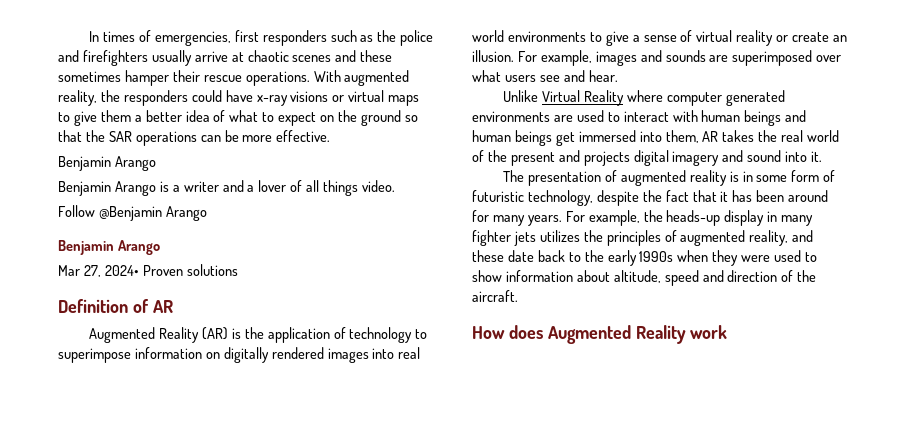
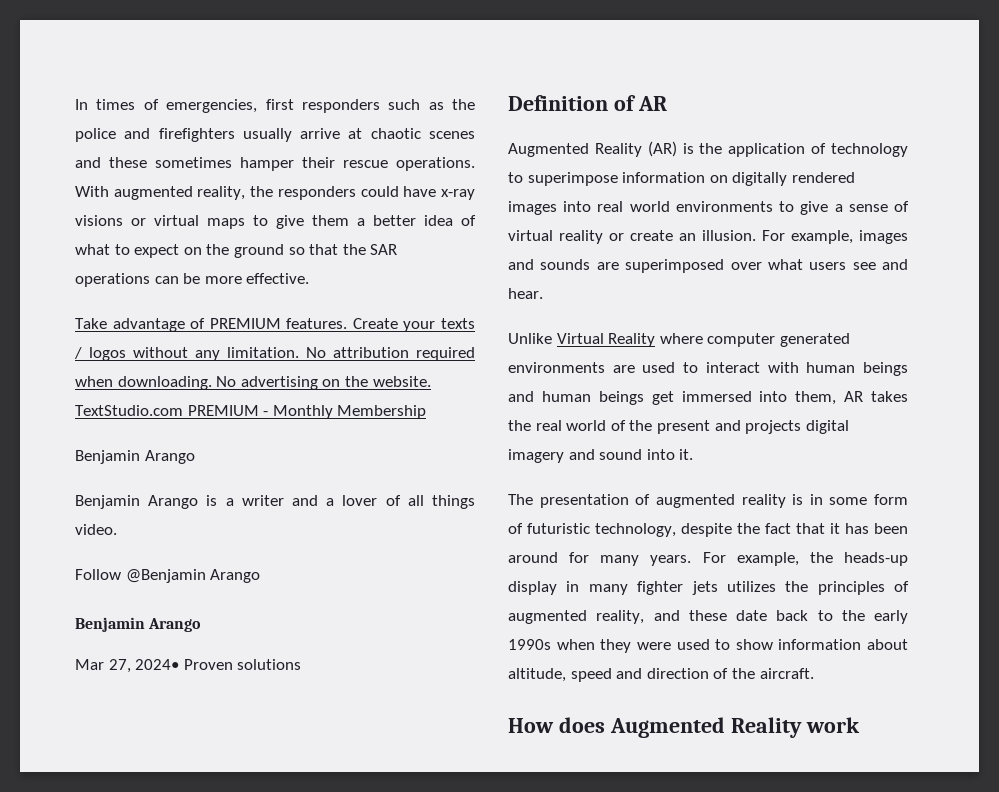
(331, 136) none -> [75,318,475,332] [74,347,475,361] [75,376,431,390] [75,405,427,419] // Take advantage of PREMIUM features. Create your texts / logos without any limitation. No attribution required when downloading. No advertising on the website. TextStudio.com PREMIUM - Monthly Membership

